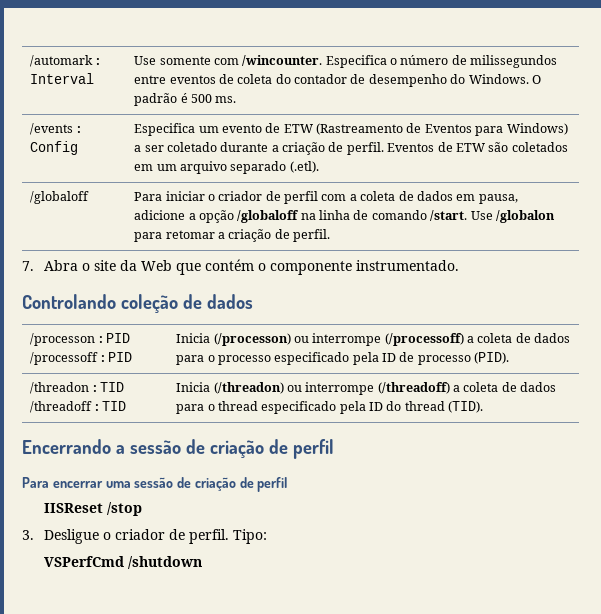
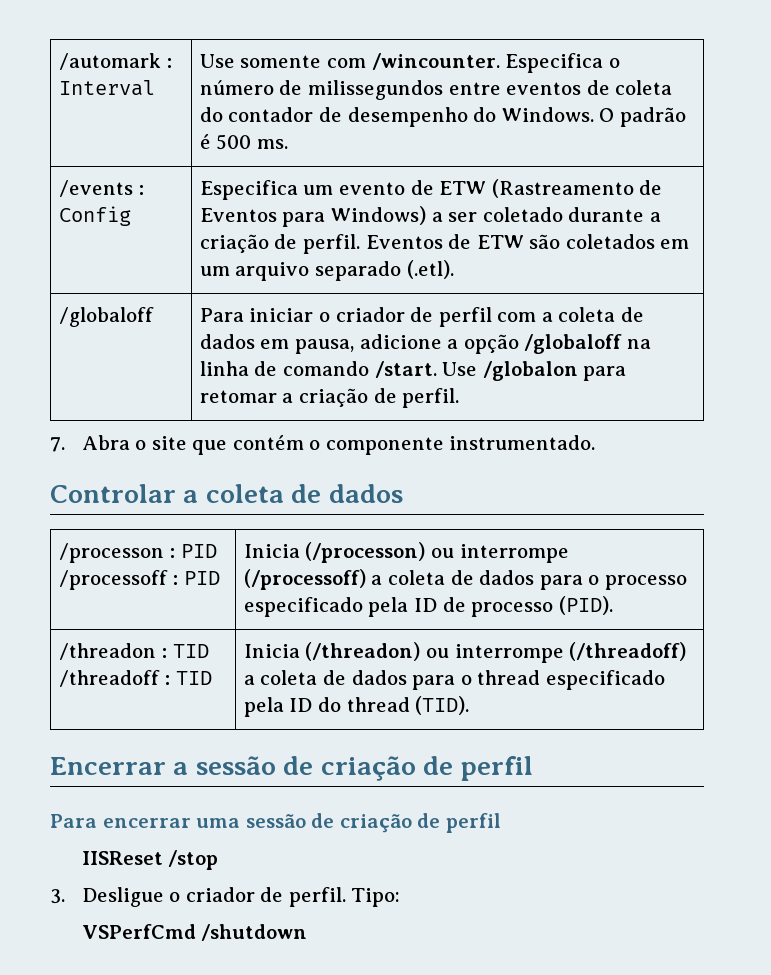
[119,260,172,271] da Web -> (187, 443) none
[22,294,178,313] Controlando coleção -> [50,484,284,503] Controlar a coleta
[22,439,111,454] Encerrando -> [50,757,166,775] Encerrar

